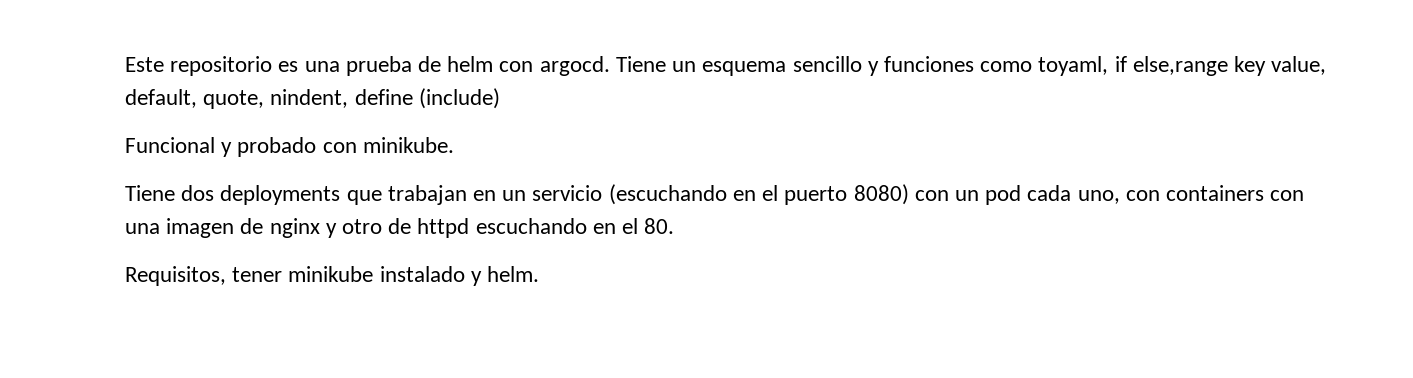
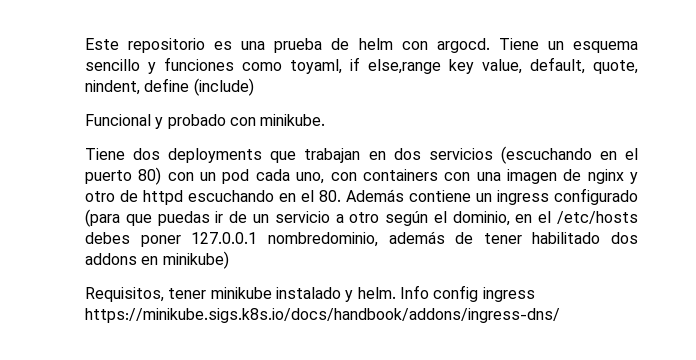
[502,185,603,201] un servicio -> [393,148,493,160] dos servicios
[853,184,909,205] 8080) -> [138,167,162,185] 80)
(675, 226) none -> [346,188,638,205] [85,209,638,227] [85,231,638,247] [85,251,229,269] Además contiene un ingress configurado (para que puedas ir de un servicio a otro según el dominio, en el /etc/hosts debes poner 127.0.0.1 nombredominio, además de tener habilitado dos addons en minikube)
(540, 274) none -> [399,285,535,302] [85,308,560,323] Info config ingress https://minikube.sigs.k8s.io/docs/handbook/addons/ingress-dns/

